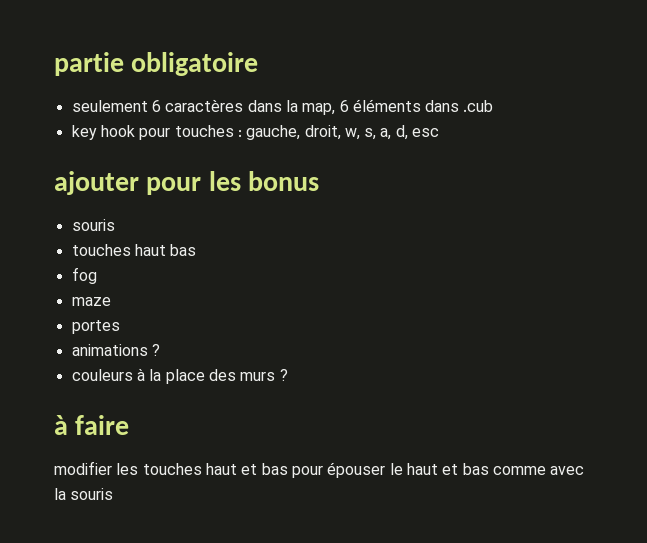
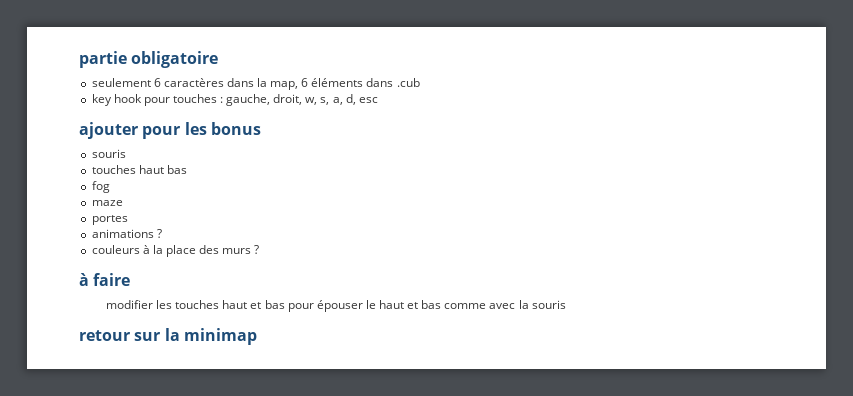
(114, 494) none -> [79,328,257,345] // retour sur la minimap

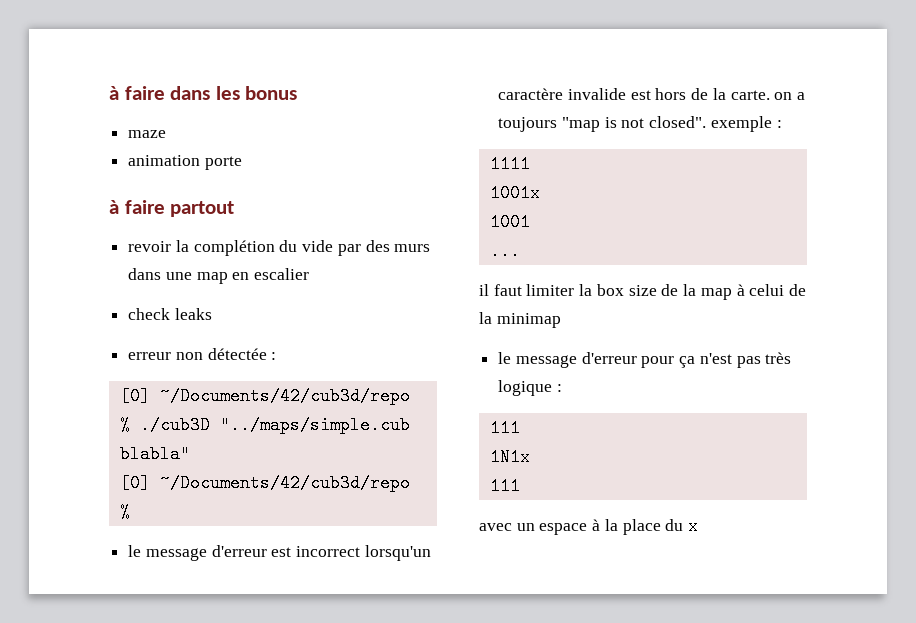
[79,51,219,68] [91,78,420,90] [91,94,378,106] [79,122,261,139] [91,149,126,158] [91,165,187,174] [91,181,110,193] [91,200,123,206] [91,215,128,225] [91,229,162,238] [91,245,260,257] [79,273,131,286] [106,300,566,312] [79,328,257,345] partie obligatoire // seulement 6 caractères dans la map, 6 éléments dans .cub // key hook pour touches : gauche, droit, w, s, a, d, esc // ajouter pour les bonus // souris // touches haut bas // fog // maze // portes // animations ? // couleurs à la place des murs ? // à faire // modifier les touches haut et bas pour épouser le haut et bas comme avec la souris // retour sur la minimap -> [109,86,298,100] [128,130,167,138] [128,155,242,170] [109,200,235,217] [128,240,431,256] [128,268,310,284] [128,308,212,320] [128,348,277,360] [119,387,410,405] [119,416,410,434] [119,445,190,463] [119,474,410,492] [119,503,130,521] [128,545,431,561] [498,88,806,100] [498,116,782,132] [489,155,530,173] [489,184,540,202] [489,213,530,231] [489,242,520,260] [479,284,806,300] [479,312,561,328] [498,352,792,368] [498,380,562,396] [489,419,520,437] [489,448,530,466] [489,477,520,495] [479,517,699,535] à faire dans les bonus // maze // animation porte // à faire partout // revoir la complétion du vide par des murs dans une map en escalier // check leaks // erreur non détectée : // [0] ~/Documents/42/cub3d/repo % ./cub3D "../maps/simple.cub blabla" // [0] ~/Documents/42/cub3d/repo % // le message d'erreur est incorrect lorsqu'un caractère invalide est hors de la carte. on a toujours "map is not closed". exemple : // 1111 // 1001x // 1001 // ... // il faut limiter la box size de la map à celui de la minimap // le message d'erreur pour ça n'est pas très logique : // 111 // 1N1x // 111 // avec un espace à la place du x

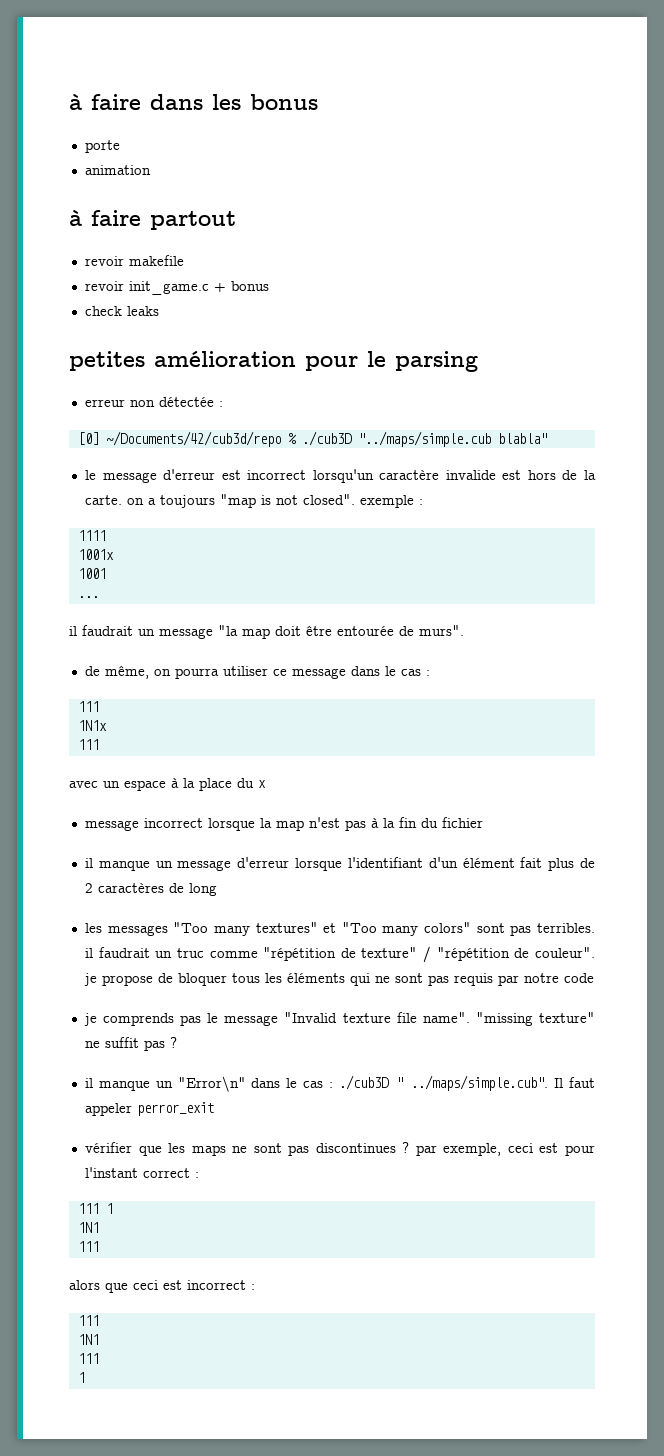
[128,130,167,138] maze -> [84,140,120,153] porte
[204,156,242,170] porte -> (151, 170) none
[175,240,431,256] [128,268,310,284] [128,308,212,320] la complétion du vide par des murs dans une map en escalier // check leaks -> [128,255,184,266] [84,281,269,295] [84,306,159,316] [69,351,478,372] makefile // revoir init_game.c + bonus // check leaks // petites amélioration pour le parsing
[119,474,410,492] [119,503,130,521] // [0] ~/Documents/42/cub3d/repo % -> (547, 438) none
[493,284,806,300] [479,312,561,328] [498,352,792,368] [498,380,553,396] faut limiter la box size de la map à celui de la minimap // le message d'erreur pour ça n'est pas très logique -> [82,625,464,639] [84,665,421,679] faudrait un message "la map doit être entourée de murs". // de même, on pourra utiliser ce message dans le cas
(699, 526) none -> [84,817,483,831] [84,857,595,871] [84,883,217,896] [84,922,595,936] [84,946,595,963] [83,973,594,986] [83,1012,596,1026] [84,1037,177,1051] [84,1075,595,1092] [84,1102,214,1116] [84,1142,596,1156] [84,1167,199,1178] [77,1203,113,1214] [77,1222,99,1233] [77,1241,99,1252] [69,1280,255,1293] [77,1315,99,1326] [77,1334,99,1345] [77,1353,99,1364] [77,1372,85,1383] // message incorrect lorsque la map n'est pas à la fin du fichier // il manque un message d'erreur lorsque l'identifiant d'un élément fait plus de 2 caractères de long // les messages "Too many textures" et "Too many colors" sont pas terribles. il faudrait un truc comme "répétition de texture" / "répétition de couleur". je propose de bloquer tous les éléments qui ne sont pas requis par notre code // je comprends pas le message "Invalid texture file name". "missing texture" ne suffit pas ? // il manque un "Error\n" dans le cas : ./cub3D " ../maps/simple.cub". Il faut appeler perror_exit // vérifier que les maps ne sont pas discontinues ? par exemple, ceci est pour l'instant correct : // 111 1 // 1N1 // 111 // alors que ceci est incorrect : // 111 // 1N1 // 111 // 1

